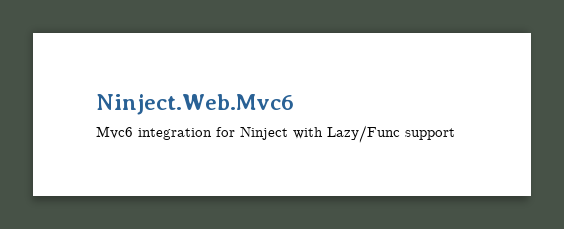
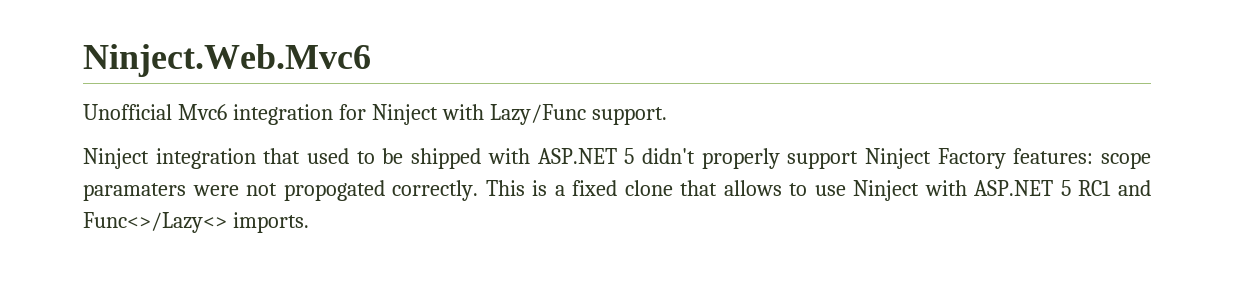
(294, 104) none -> [83,104,172,120] Unofficial
[405,128,455,140] support -> [591,107,667,125] [83,148,1151,169] [83,180,1151,201] [83,212,309,233] support. // Ninject integration that used to be shipped with ASP.NET 5 didn't properly support Ninject Factory features: scope paramaters were not propogated correctly. This is a fixed clone that allows to use Ninject with ASP.NET 5 RC1 and Func<>/Lazy<> imports.

